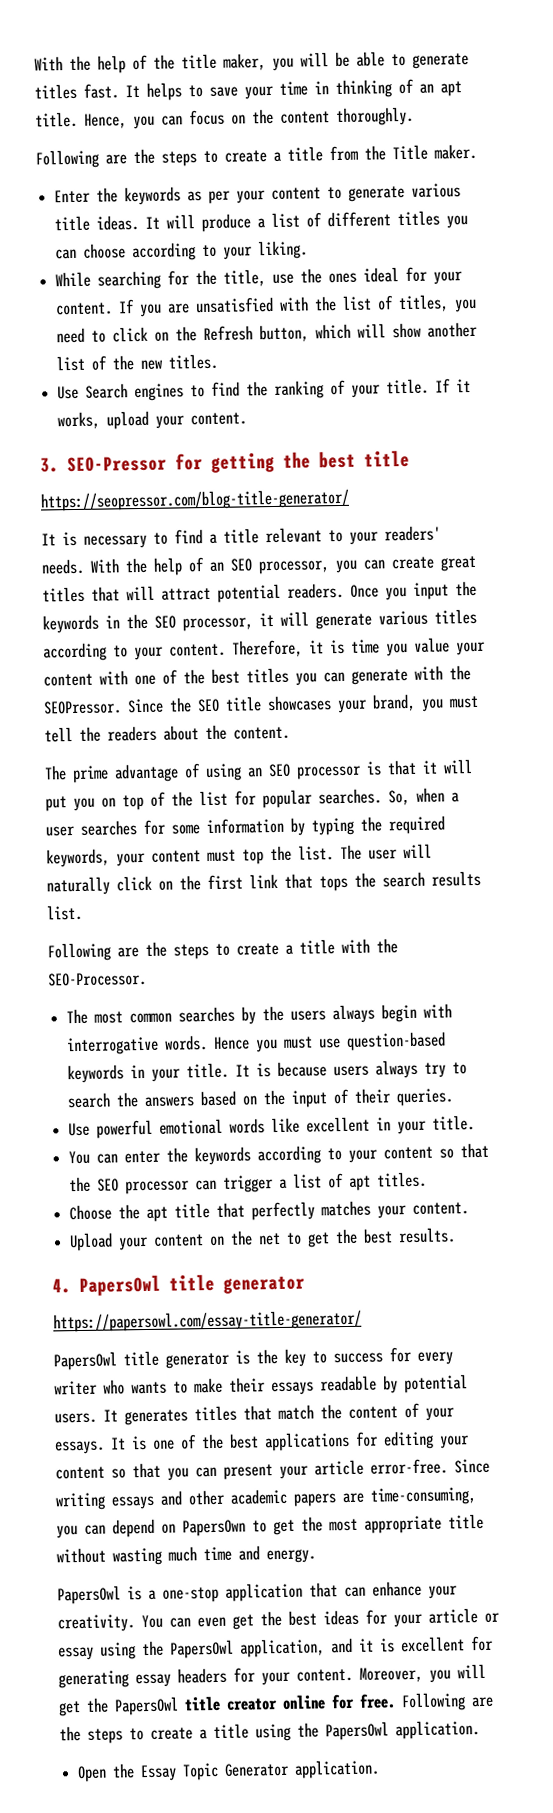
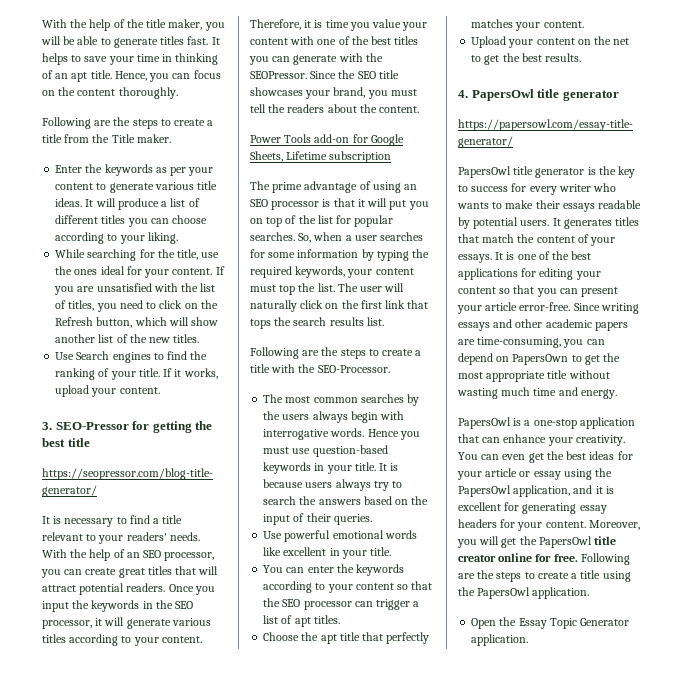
(290, 733) none -> [250,134,404,146] [250,151,392,163] // Power Tools add-on for Google Sheets, Lifetime subscription

